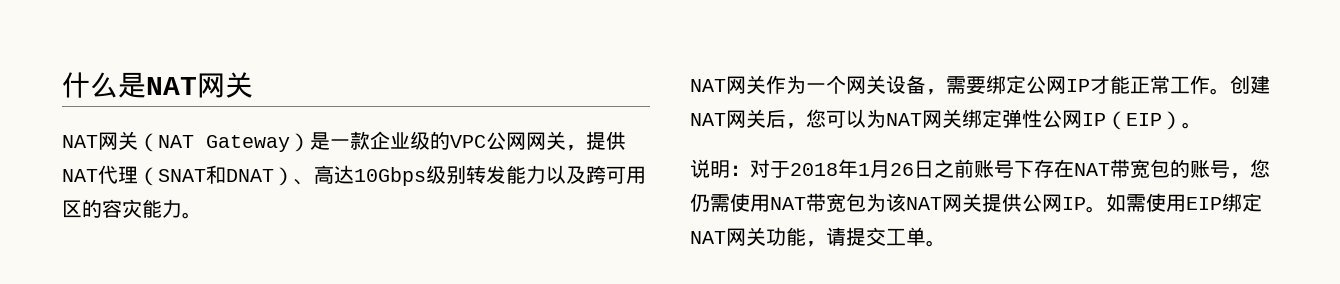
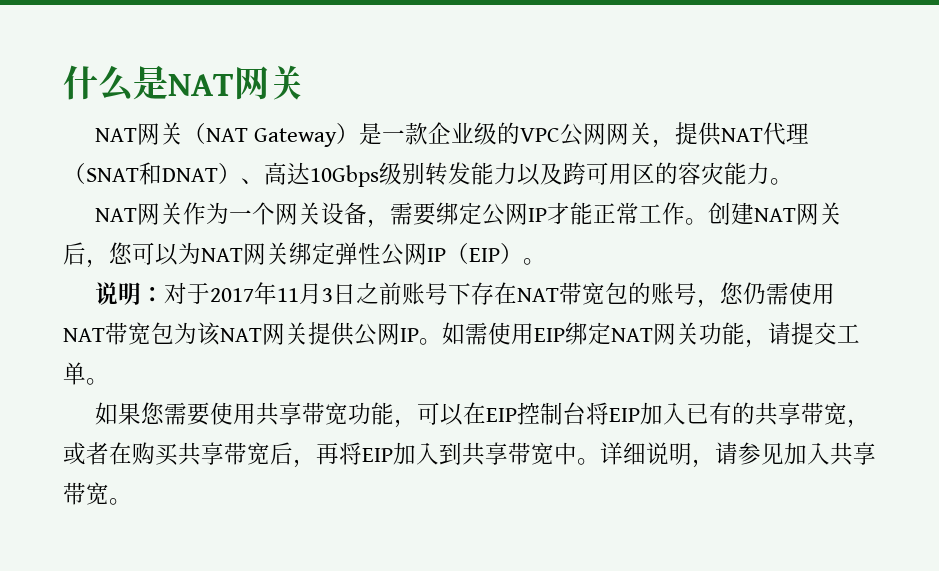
[790,159,914,178] 2018年1月26 -> [209,282,333,305] 2017年11月3
(946, 243) none -> [94,402,870,428] [63,442,876,468] [63,482,132,505] // 如果您需要使用共享带宽功能，可以在EIP控制台将EIP加入已有的共享带宽，或者在购买共享带宽后，再将EIP加入到共享带宽中。详细说明，请参见加入共享带宽。

